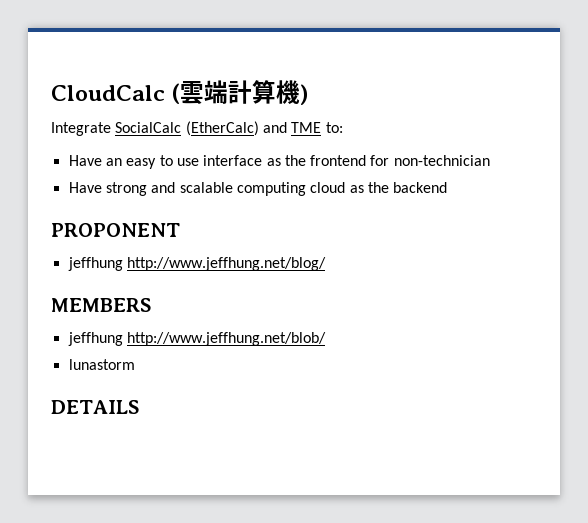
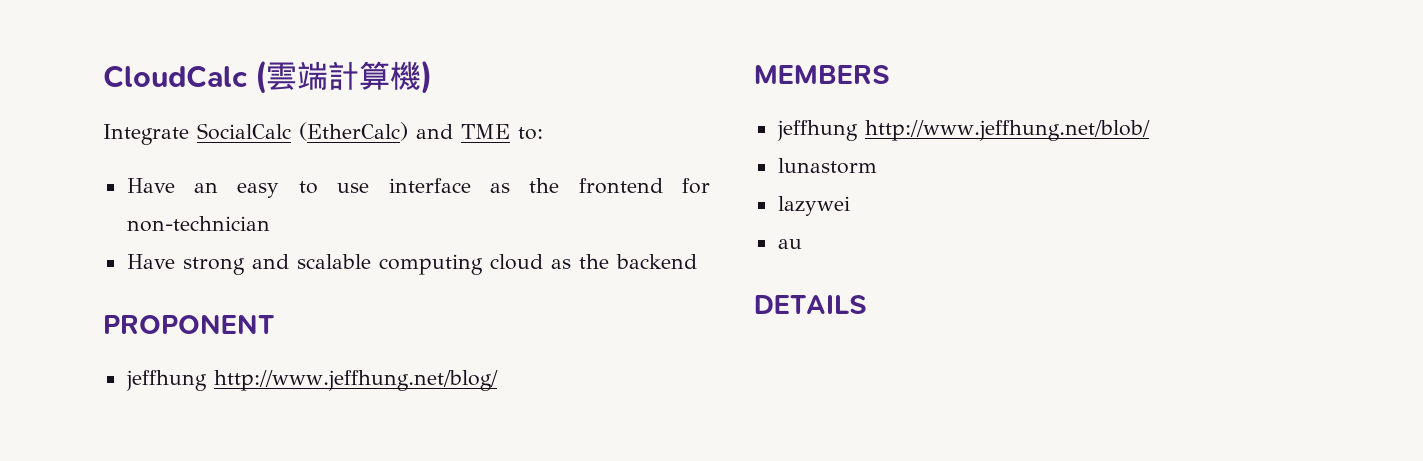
(135, 364) none -> [777,196,850,216] [777,239,802,249] // lazywei // au

